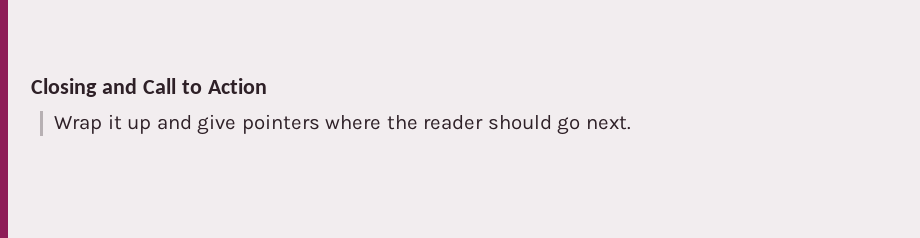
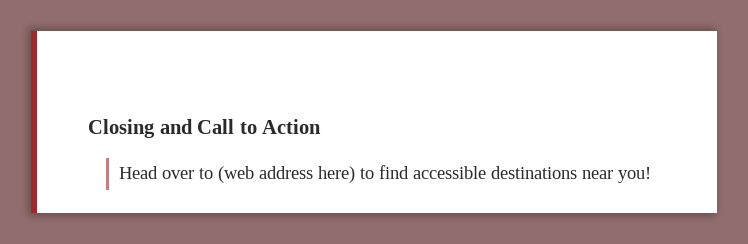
[53,114,631,135] Wrap it up and give pointers where the reader should go next. -> [119,165,652,183] Head over to (web address here) to find accessible destinations near you!

